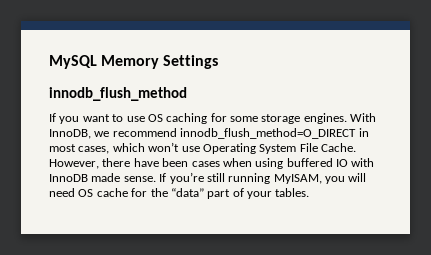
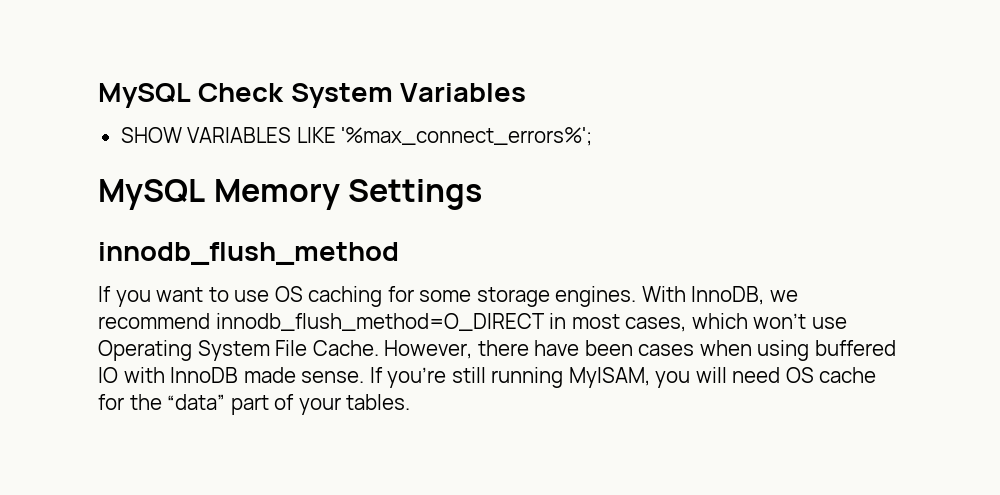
[49,55,97,69] MySQL -> [98,83,527,108] [120,127,593,146] [98,179,205,210] MySQL Check System Variables // SHOW VARIABLES LIKE '%max_connect_errors%'; // MySQL

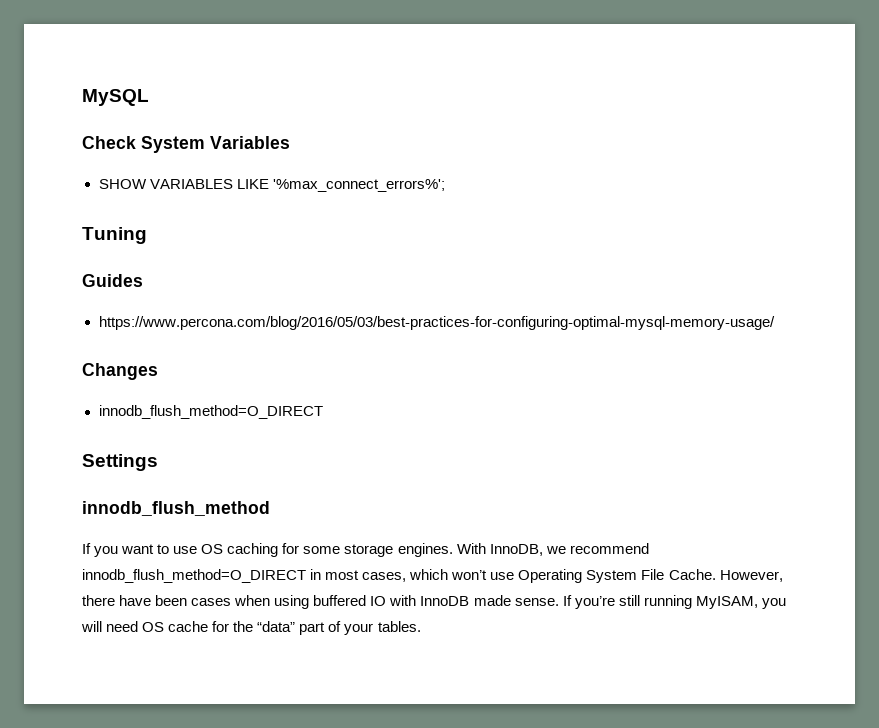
[98,83,191,108] MySQL -> [82,89,149,106] MySQL //
[98,179,340,210] MySQL Memory -> [82,227,147,244] [82,274,143,287] [98,316,775,330] [82,363,158,380] [98,405,323,419] Tuning // Guides // https://www.percona.com/blog/2016/05/03/best-practices-for-configuring-optimal-mysql-memory-usage/ // Changes // innodb_flush_method=O_DIRECT //

